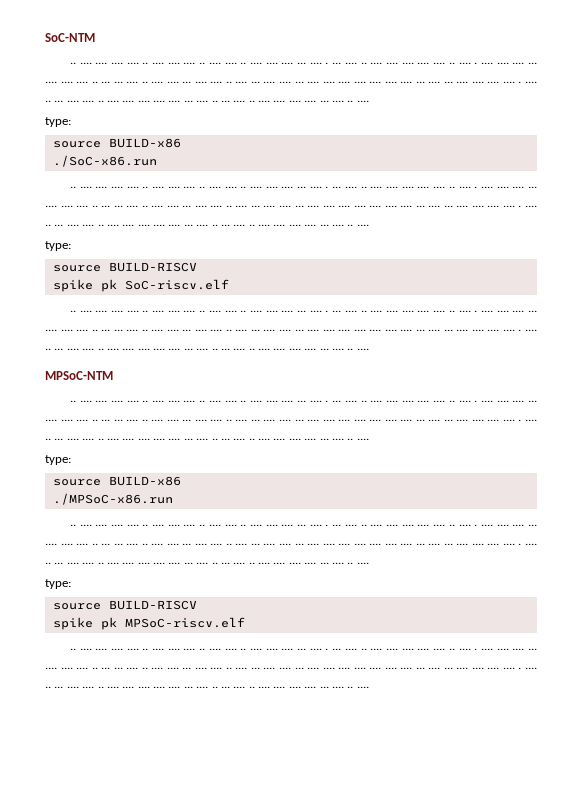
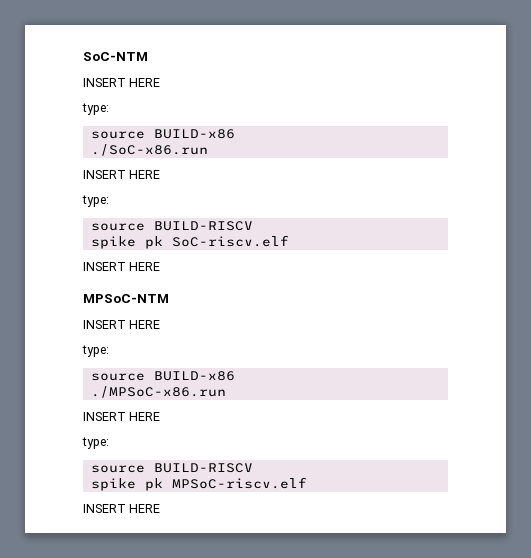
[69,62,537,64] [45,81,537,83] [45,100,369,102] [45,117,71,127] [52,138,181,148] [52,155,157,167] [69,186,537,188] [45,205,537,207] [45,224,369,226] .. .... .... .... .... .. .... .... .... .. .... .... .. .... .... .... ... .... . ... .... .. .... .... .... .... .... .. .... . .... .... .... ... .... .... .... .. ... ... .... .. .... .... ... .... .... .. .... ... .... .... ... .... .... .... .... .... .... .... ... .... ... .... .... .... .... . .... .. ... .... .... .. .... .... .... .... .... ... .... .. ... .... .. .... .... .... .... ... .... .. .... // type: // source BUILD-x86 // ./SoC-x86.run // .. .... .... .... .... .. .... .... .... .. .... .... .. .... .... .... ... .... . ... .... .. .... .... .... .... .... .. .... . .... .... .... ... .... .... .... .. ... ... .... .. .... .... ... .... .... .. .... ... .... .... ... .... .... .... .... .... .... .... ... .... ... .... .... .... .... . .... .. ... .... .... .. .... .... .... .... .... ... .... .. ... .... .. .... .... .... .... ... .... .. .... -> [83,78,161,87] [82,103,109,115] [90,129,235,139] [90,144,208,156] [83,170,161,179] INSERT HERE // type: // source BUILD-x86 // ./SoC-x86.run // INSERT HERE
[69,310,537,312] [45,329,537,331] [45,348,369,350] [45,371,113,380] [69,400,537,402] [45,419,537,421] [45,438,369,440] [45,455,71,465] [52,476,181,486] [52,493,173,505] [69,524,537,526] [45,543,537,545] [45,562,369,564] .. .... .... .... .... .. .... .... .... .. .... .... .. .... .... .... ... .... . ... .... .. .... .... .... .... .... .. .... . .... .... .... ... .... .... .... .. ... ... .... .. .... .... ... .... .... .. .... ... .... .... ... .... .... .... .... .... .... .... ... .... ... .... .... .... .... . .... .. ... .... .... .. .... .... .... .... .... ... .... .. ... .... .. .... .... .... .... ... .... .. .... // MPSoC-NTM // .. .... .... .... .... .. .... .... .... .. .... .... .. .... .... .... ... .... . ... .... .. .... .... .... .... .... .. .... . .... .... .... ... .... .... .... .. ... ... .... .. .... .... ... .... .... .. .... ... .... .... ... .... .... .... .... .... .... .... ... .... ... .... .... .... .... . .... .. ... .... .... .. .... .... .... .... .... ... .... .. ... .... .. .... .... .... .... ... .... .. .... // type: // source BUILD-x86 // ./MPSoC-x86.run // .. .... .... .... .... .. .... .... .... .. .... .... .. .... .... .... ... .... . ... .... .. .... .... .... .... .... .. .... . .... .... .... ... .... .... .... .. ... ... .... .. .... .... ... .... .... .. .... ... .... .... ... .... .... .... .... .... .... .... ... .... ... .... .... .... .... . .... .. ... .... .... .. .... .... .... .... .... ... .... .. ... .... .. .... .... .... .... ... .... .. .... -> [83,262,161,271] [83,294,169,303] [83,320,161,329] [82,345,109,357] [90,371,235,381] [90,386,226,398] [83,412,161,421] INSERT HERE // MPSoC-NTM // INSERT HERE // type: // source BUILD-x86 // ./MPSoC-x86.run // INSERT HERE
[69,648,537,650] [45,667,537,669] [45,686,369,688] .. .... .... .... .... .. .... .... .... .. .... .... .. .... .... .... ... .... . ... .... .. .... .... .... .... .... .. .... . .... .... .... ... .... .... .... .. ... ... .... .. .... .... ... .... .... .. .... ... .... .... ... .... .... .... .... .... .... .... ... .... ... .... .... .... .... . .... .. ... .... .... .. .... .... .... .... .... ... .... .. ... .... .. .... .... .... .... ... .... .. .... -> [83,504,161,513] INSERT HERE

